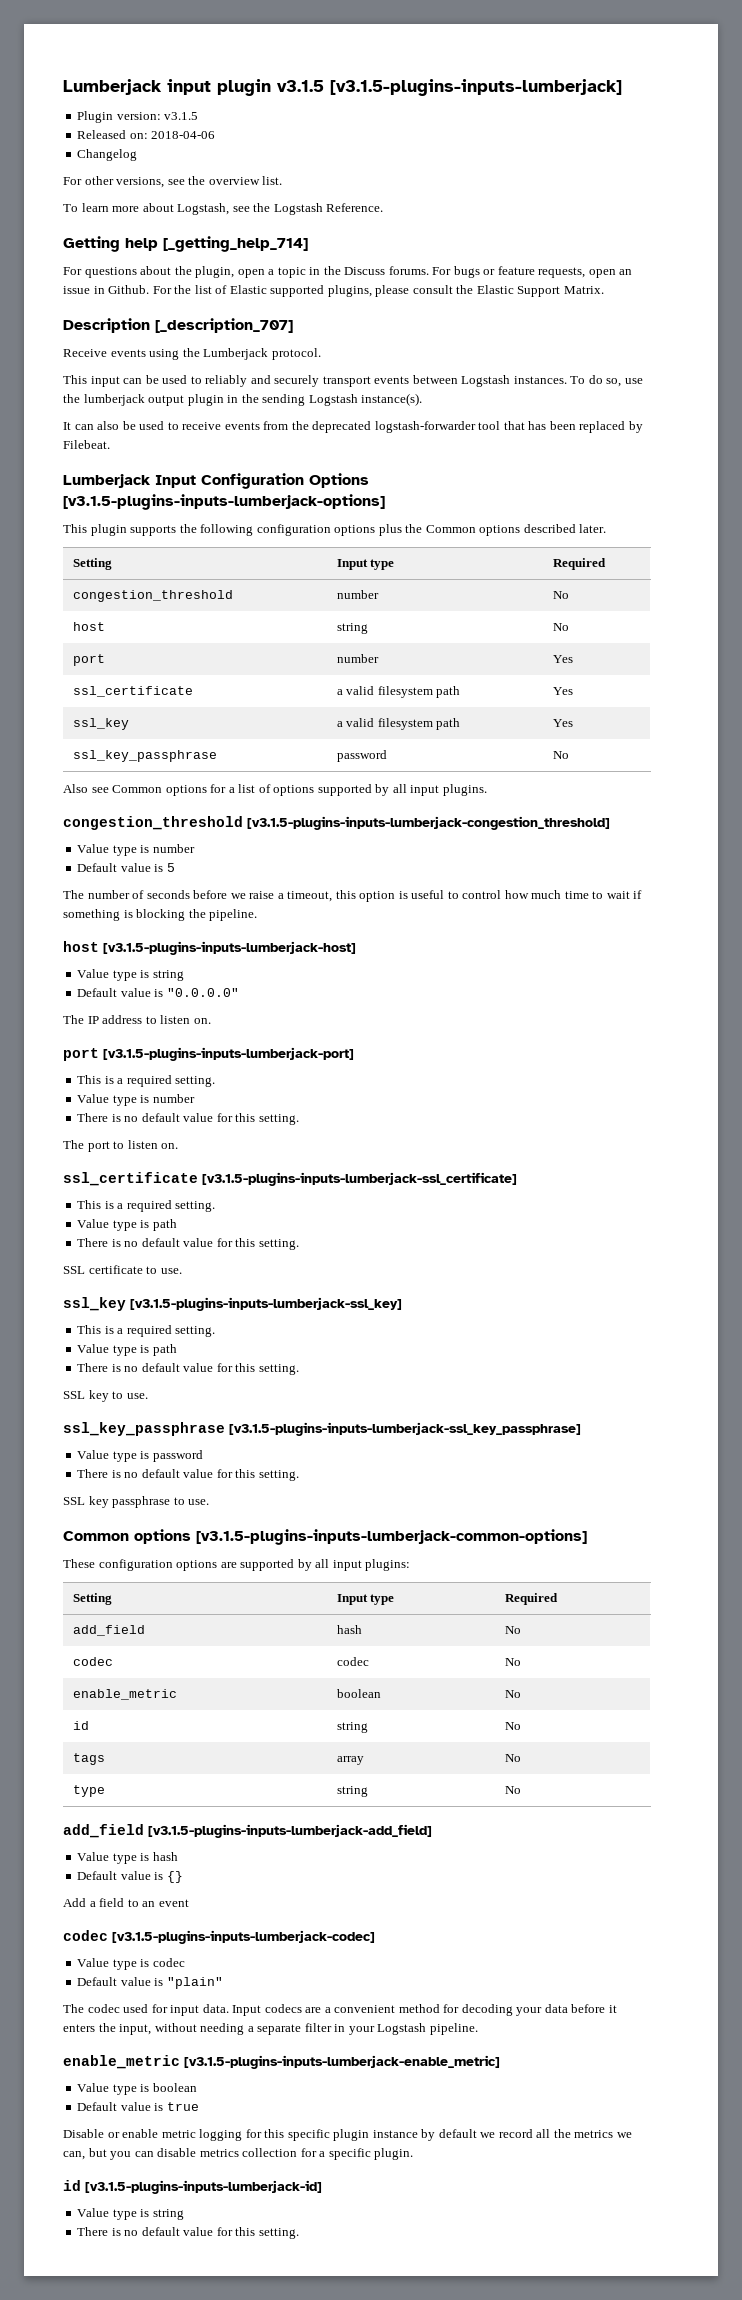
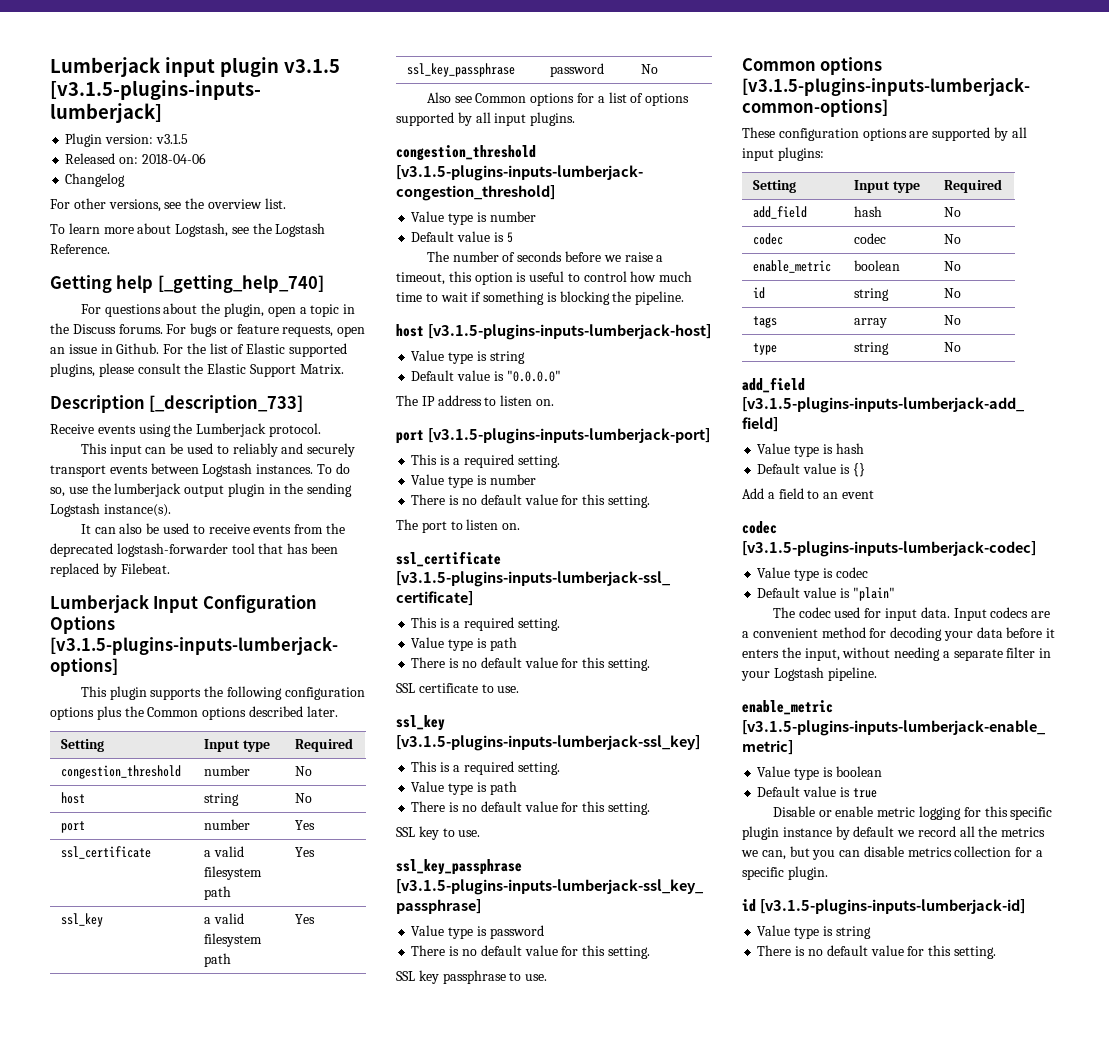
[163,236,308,252] [_getting_help_714] -> [157,275,324,293] [_getting_help_740]
[155,318,293,333] [_description_707] -> [149,395,304,413] [_description_733]

